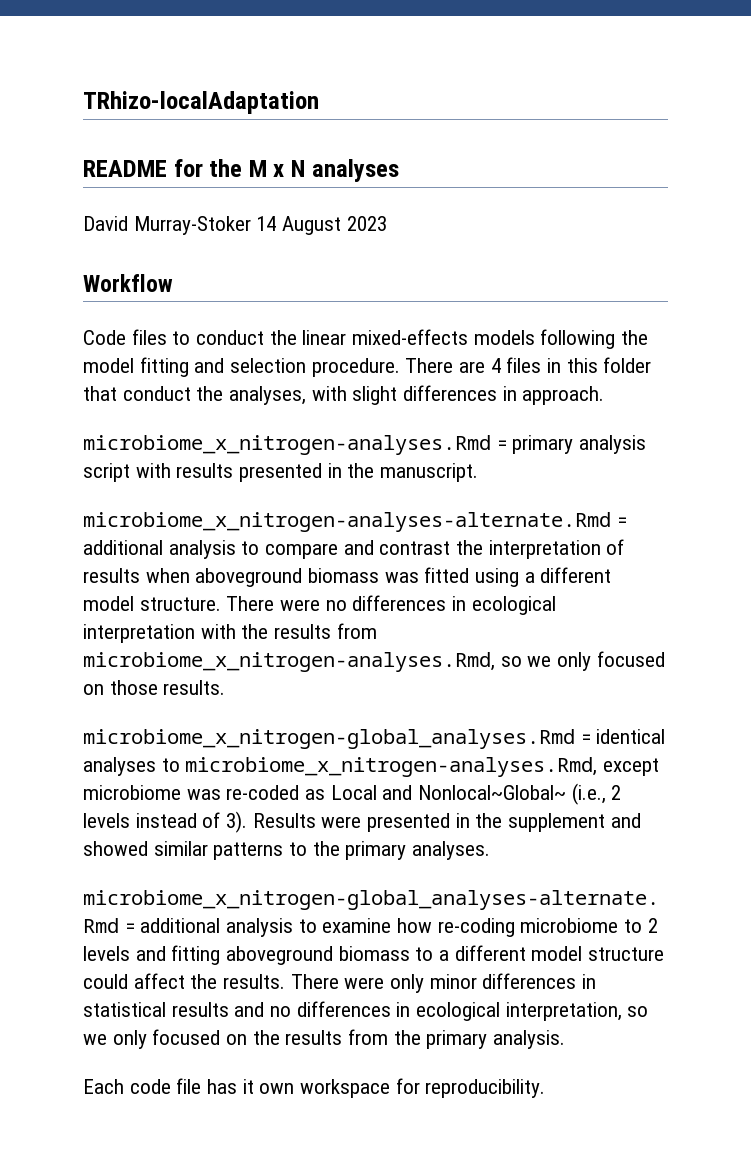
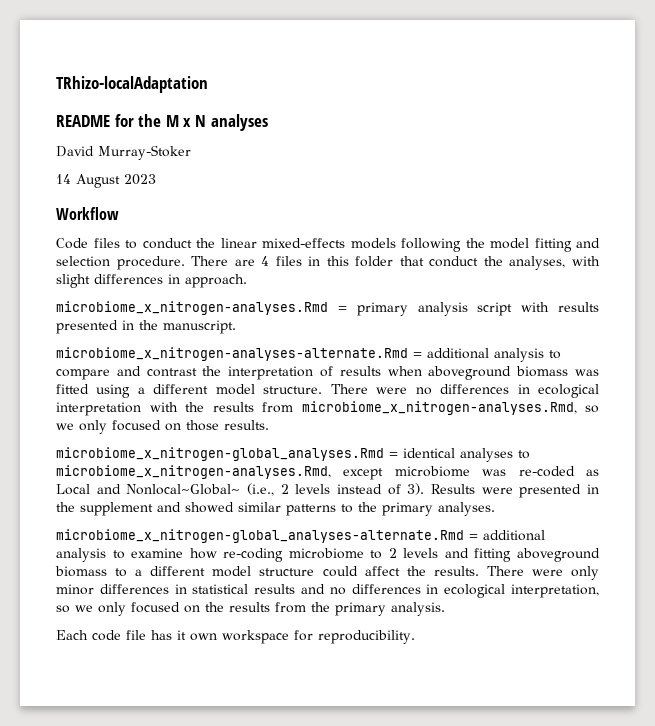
(251, 225) none -> (191, 152) //

